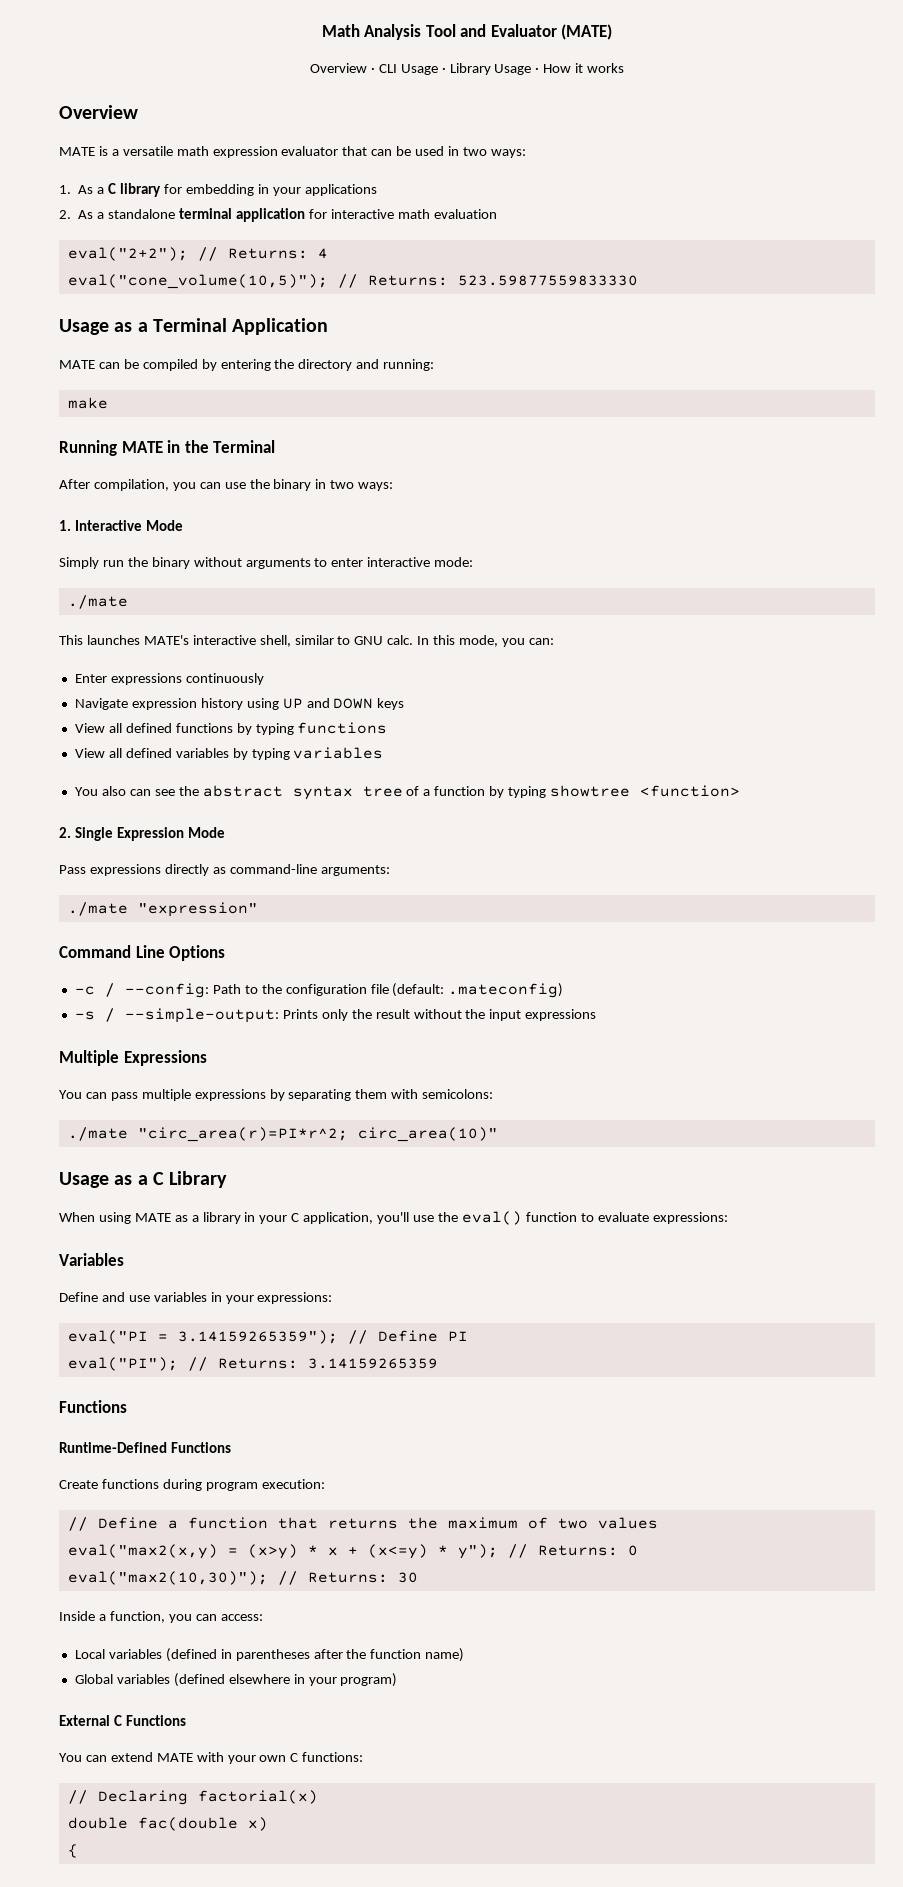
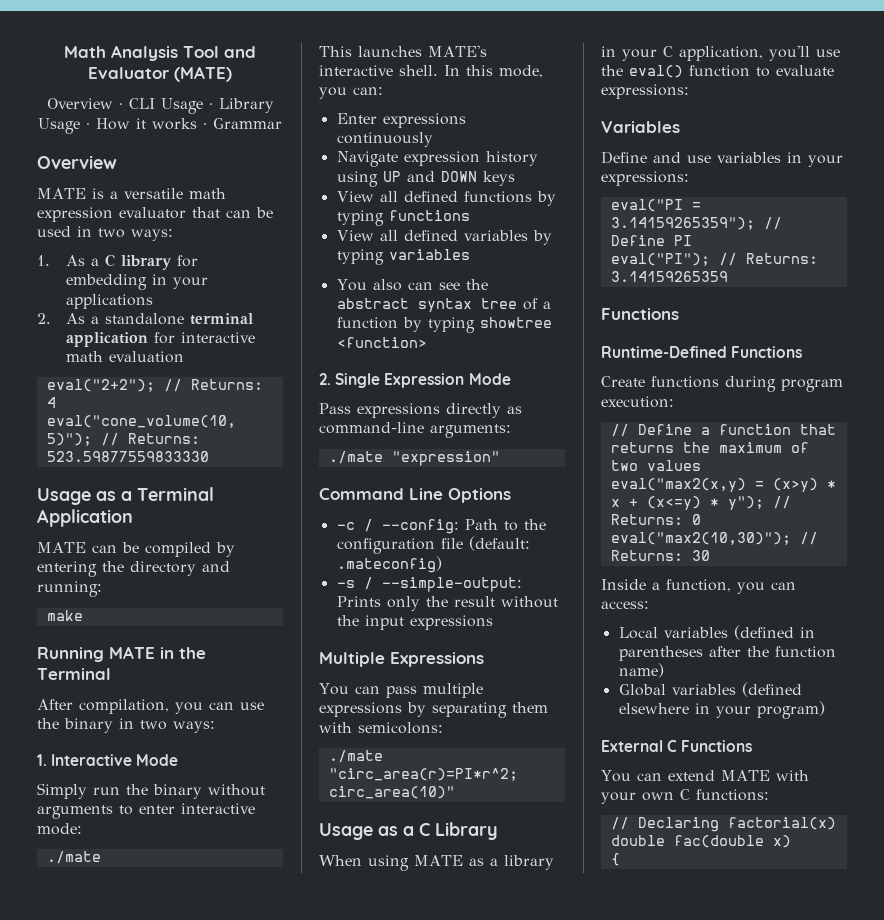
(625, 68) none -> [203,118,282,129] · Grammar
[259,635,414,647] shell, similar to GNU calc. -> [399,65,438,76] shell.

